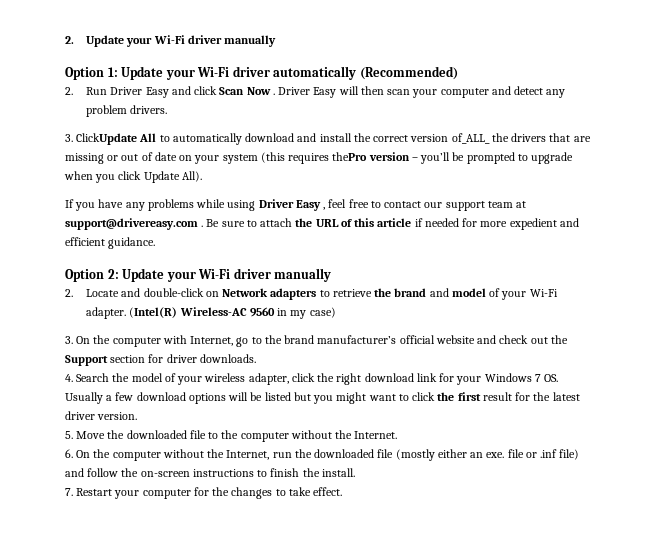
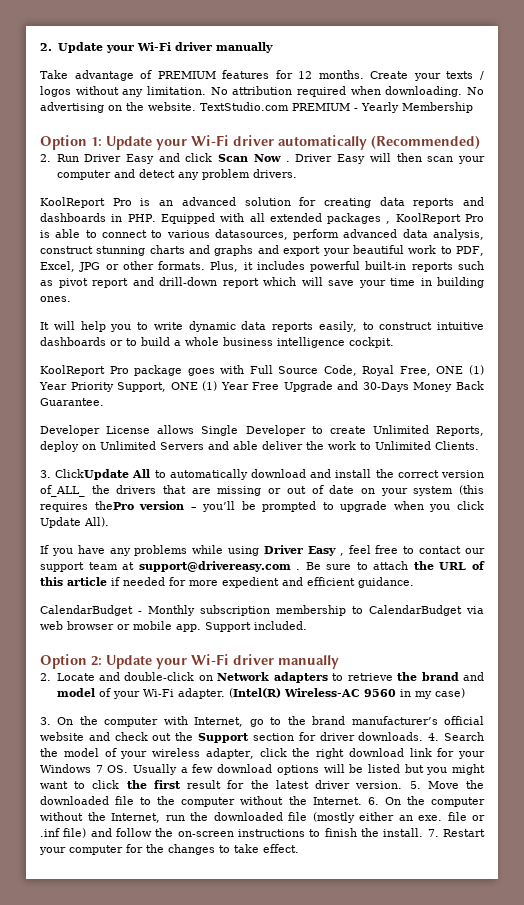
(277, 41) none -> [40,70,485,81] [40,86,485,97] [40,102,473,113] // Take advantage of PREMIUM features for 12 months. Create your texts / logos without any limitation. No attribution required when downloading. No advertising on the website. TextStudio.com PREMIUM - Yearly Membership
(168, 109) none -> [40,197,484,208] [40,213,484,224] [40,229,485,240] [40,245,485,256] [40,261,484,272] [40,277,484,288] [40,296,71,302] [40,321,484,332] [40,337,394,348] [40,365,485,376] [39,381,484,392] [40,398,104,406] [40,425,484,436] [40,441,479,452] // KoolReport Pro is an advanced solution for creating data reports and dashboards in PHP. Equipped with all extended packages , KoolReport Pro is able to connect to various datasources, perform advanced data analysis, construct stunning charts and graphs and export your beautiful work to PDF, Excel, JPG or other formats. Plus, it includes powerful built-in reports such as pivot report and drill-down report which will save your time in building ones. // It will help you to write dynamic data reports easily, to construct intuitive dashboards or to build a whole business intelligence cockpit. // KoolReport Pro package goes with Full Source Code, Royal Free, ONE (1) Year Priority Support, ONE (1) Year Free Upgrade and 30-Days Money Back Guarantee. // Developer License allows Single Developer to create Unlimited Reports, deploy on Unlimited Servers and able deliver the work to Unlimited Clients.
(156, 243) none -> [40,605,484,616] [40,621,307,632] // CalendarBudget - Monthly subscription membership to CalendarBudget via web browser or mobile app. Support included.
(256, 358) // -> (424, 736) none
(138, 416) // -> (403, 785) none
(398, 435) // -> (362, 801) none
(355, 472) // -> (424, 832) none

